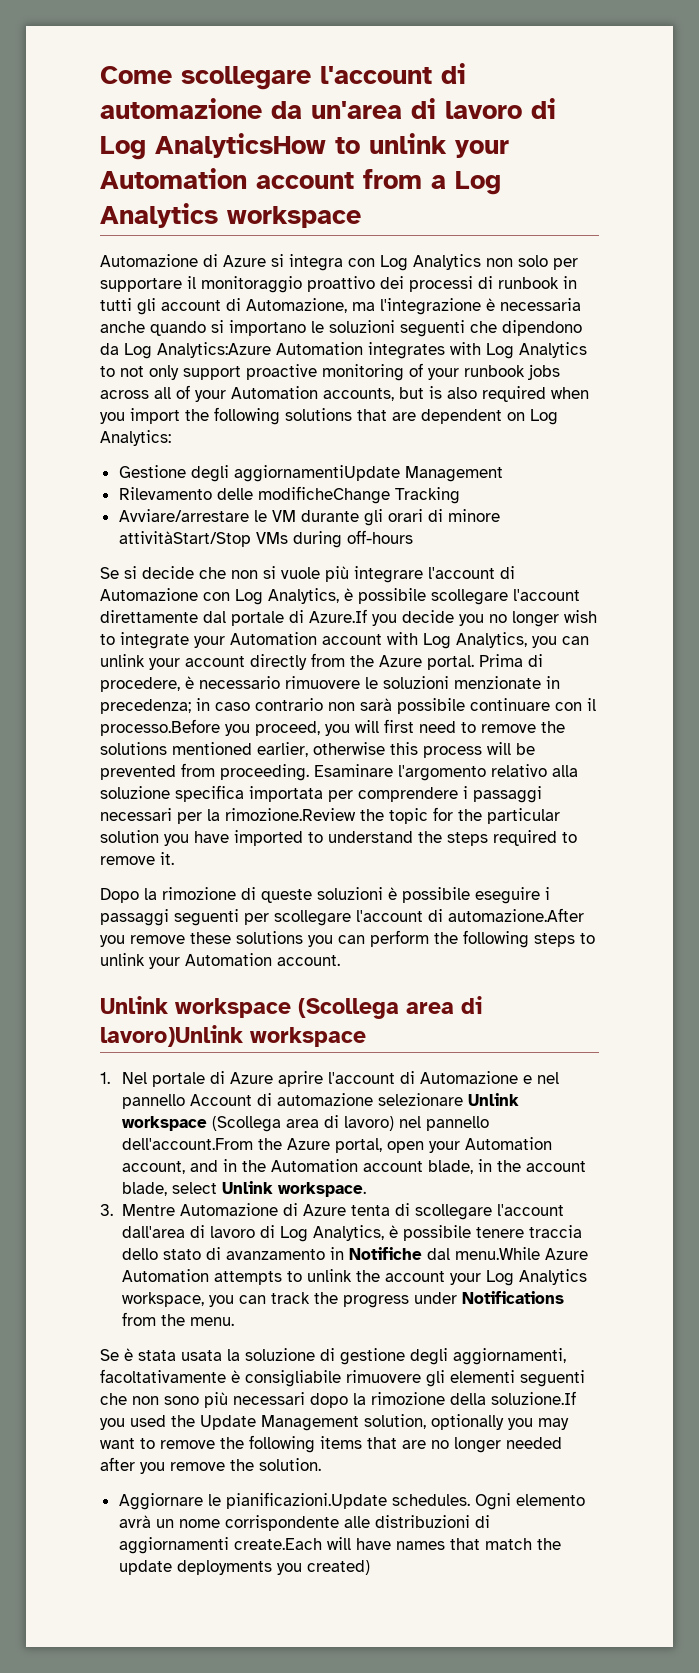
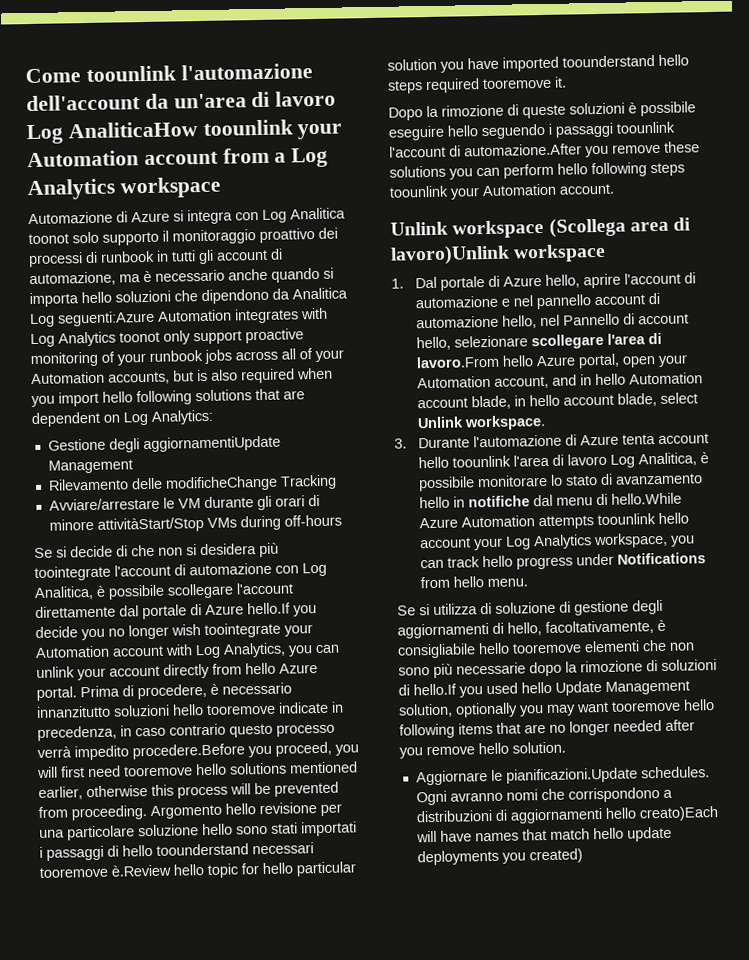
[181,63,466,90] [100,98,556,119] [100,133,447,160] scollegare l'account di automazione da un'area di lavoro di Log AnalyticsHow to unlink -> [85,63,313,83] [26,90,337,112] [26,119,293,145] toounlink l'automazione dell'account da un'area di lavoro Log AnaliticaHow toounlink
[413,254,578,270] [100,278,182,292] Analytics non solo per supportare -> [290,207,346,220] [28,231,159,246] Analitica toonot solo supporto
[246,298,581,315] [100,320,582,337] [100,342,271,359] Automazione, ma l'integrazione è necessaria anche quando si importano le soluzioni seguenti che dipendono da Log Analytics:Azure -> [29,267,334,287] [29,287,348,308] [30,310,155,328] automazione, ma è necessario anche quando si importa hello soluzioni che dipendono da Analitica Log seguenti:Azure
[100,366,144,377] to not -> [119,331,160,343] toonot
[185,409,209,421] the -> [102,391,133,403] hello
(194, 572) none -> [116,545,128,557] di
[281,566,515,583] [100,588,339,605] vuole più integrare l'account di Automazione con Log Analytics, -> [200,542,279,558] [34,562,327,582] [34,585,94,601] desidera più toointegrate l'account di automazione con Log Analitica,
[309,609,367,623] Azure.If -> [205,602,291,616] Azure hello.If
[100,632,189,649] to integrate -> [204,622,281,639] toointegrate
[350,655,374,667] the -> [245,662,276,675] hello
[285,676,560,689] [100,698,596,714] [100,719,220,736] rimuovere le soluzioni menzionate in precedenza; in caso contrario non sarà possibile continuare con il processo.Before -> [36,701,344,718] [37,723,335,741] [37,743,245,761] innanzitutto soluzioni hello tooremove indicate in precedenza, in caso contrario questo processo verrà impedito procedere.Before
[461,721,565,733] to remove the -> [124,763,227,777] tooremove hello
[314,764,578,781] [100,785,542,803] [100,808,384,824] Esaminare l'argomento relativo alla soluzione specifica importata per comprendere i passaggi necessari per la rimozione.Review the -> [150,802,342,819] [39,821,357,841] [39,842,314,861] [39,864,204,878] Argomento hello revisione per una particolare soluzione hello sono stati importati i passaggi di hello toounderstand necessari tooremove è.Review hello
[458,809,482,821] the -> [262,862,293,875] hello
[308,830,577,846] [100,856,155,865] to understand the steps required to remove -> [562,54,689,68] [387,77,552,94] toounderstand hello steps required tooremove
[545,887,550,900] [100,909,351,926] i passaggi seguenti per scollegare -> [447,121,675,140] hello seguendo i passaggi toounlink
[434,932,458,944] the -> [557,163,588,175] hello
[580,933,595,944] [100,953,145,966] to unlink -> [389,185,449,198] toounlink
[122,1071,274,1087] Nel portale di Azure -> [414,274,580,291] Dal portale di Azure hello,
[420,1071,519,1084] Automazione -> [414,295,498,309] automazione
[190,1093,520,1106] [122,1115,490,1132] [122,1138,283,1150] Account di automazione selezionare Unlink workspace (Scollega area di lavoro) nel pannello dell'account.From the -> [593,292,660,306] [415,313,689,329] [415,332,662,351] [415,355,534,369] account di automazione hello, nel Pannello di account hello, selezionare scollegare l'area di lavoro.From hello
[242,1160,267,1172] the -> [594,373,626,386] hello
[497,1160,522,1172] the -> [528,394,560,407] hello
[122,1203,279,1216] Mentre Automazione -> [417,434,562,449] Durante l'automazione
[395,1203,565,1220] [122,1225,583,1242] [122,1247,589,1260] [122,1269,381,1285] di scollegare l'account dall'area di lavoro di Log Analytics, è possibile tenere traccia dello stato di avanzamento in Notifiche dal menu.While Azure Automation attempts to unlink the -> [657,433,709,445] [417,452,709,469] [417,473,703,492] [418,492,682,509] [418,512,689,530] account hello toounlink l'area di lavoro Log Analitica, è possibile monitorare lo stato di avanzamento hello in notifiche dal menu di hello.While Azure Automation attempts toounlink hello
[314,1292,339,1304] the -> [481,555,513,568] hello
[161,1314,186,1326] the -> [452,576,484,588] hello
[124,1348,566,1365] [100,1369,585,1387] è stata usata la soluzione di gestione degli aggiornamenti, facoltativamente è consigliabile rimuovere gli elementi seguenti -> [419,599,663,616] [397,619,666,639] [397,640,640,659] si utilizza di soluzione di gestione degli aggiornamenti di hello, facoltativamente, è consigliabile hello tooremove elementi
[233,1392,305,1405] necessari -> [456,662,526,675] necessarie
[450,1391,576,1405] della soluzione.If -> [646,659,717,672] [398,683,457,696] di soluzioni di hello.If
[171,1415,195,1427] the -> [521,681,552,694] hello
[140,1437,244,1449] to remove the -> [611,699,715,712] tooremove hello
[230,1459,254,1471] the -> [478,742,509,755] hello
[515,1494,585,1506] [118,1515,370,1531] elemento avrà un nome corrispondente alle -> [449,787,673,803] avranno nomi che corrispondono a
[233,1538,322,1550] create.Each -> [604,805,719,822] hello creato)Each
[536,1538,561,1550] the -> [592,827,624,840] hello

